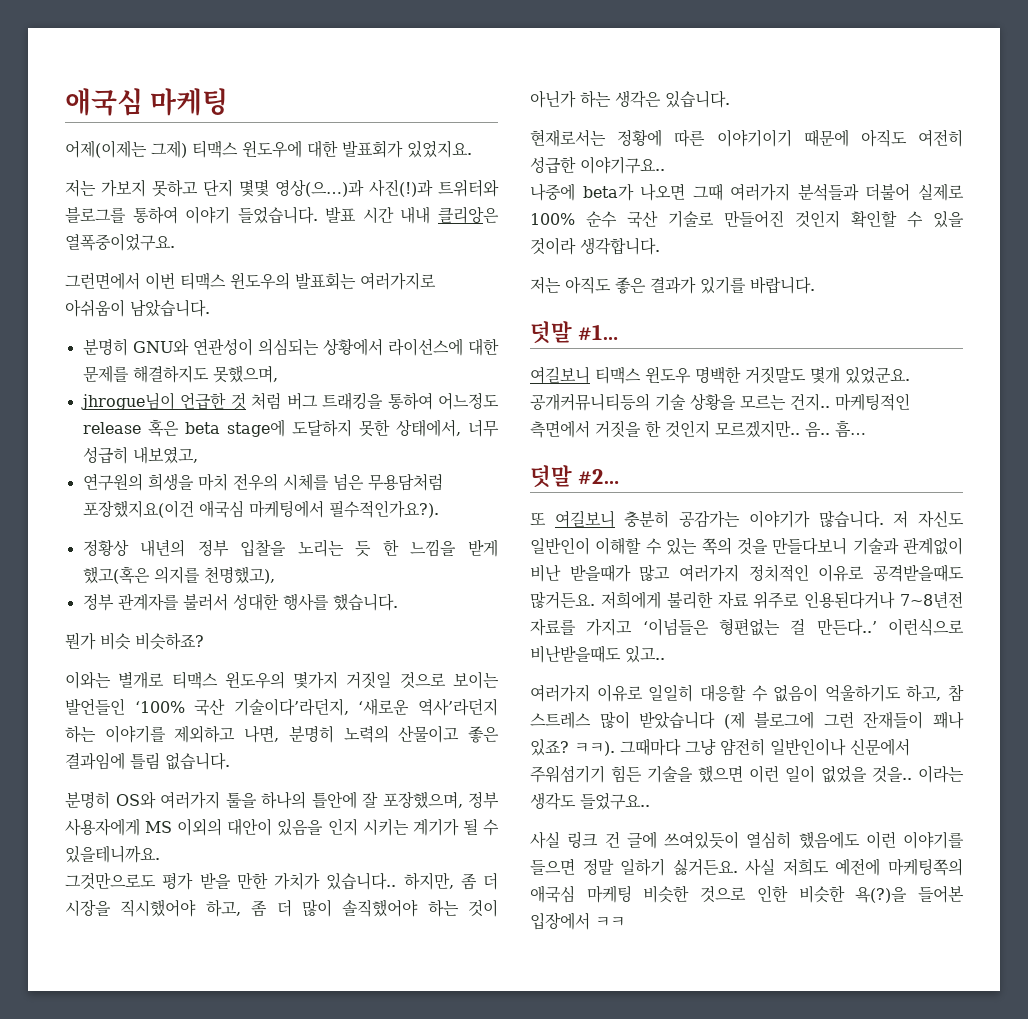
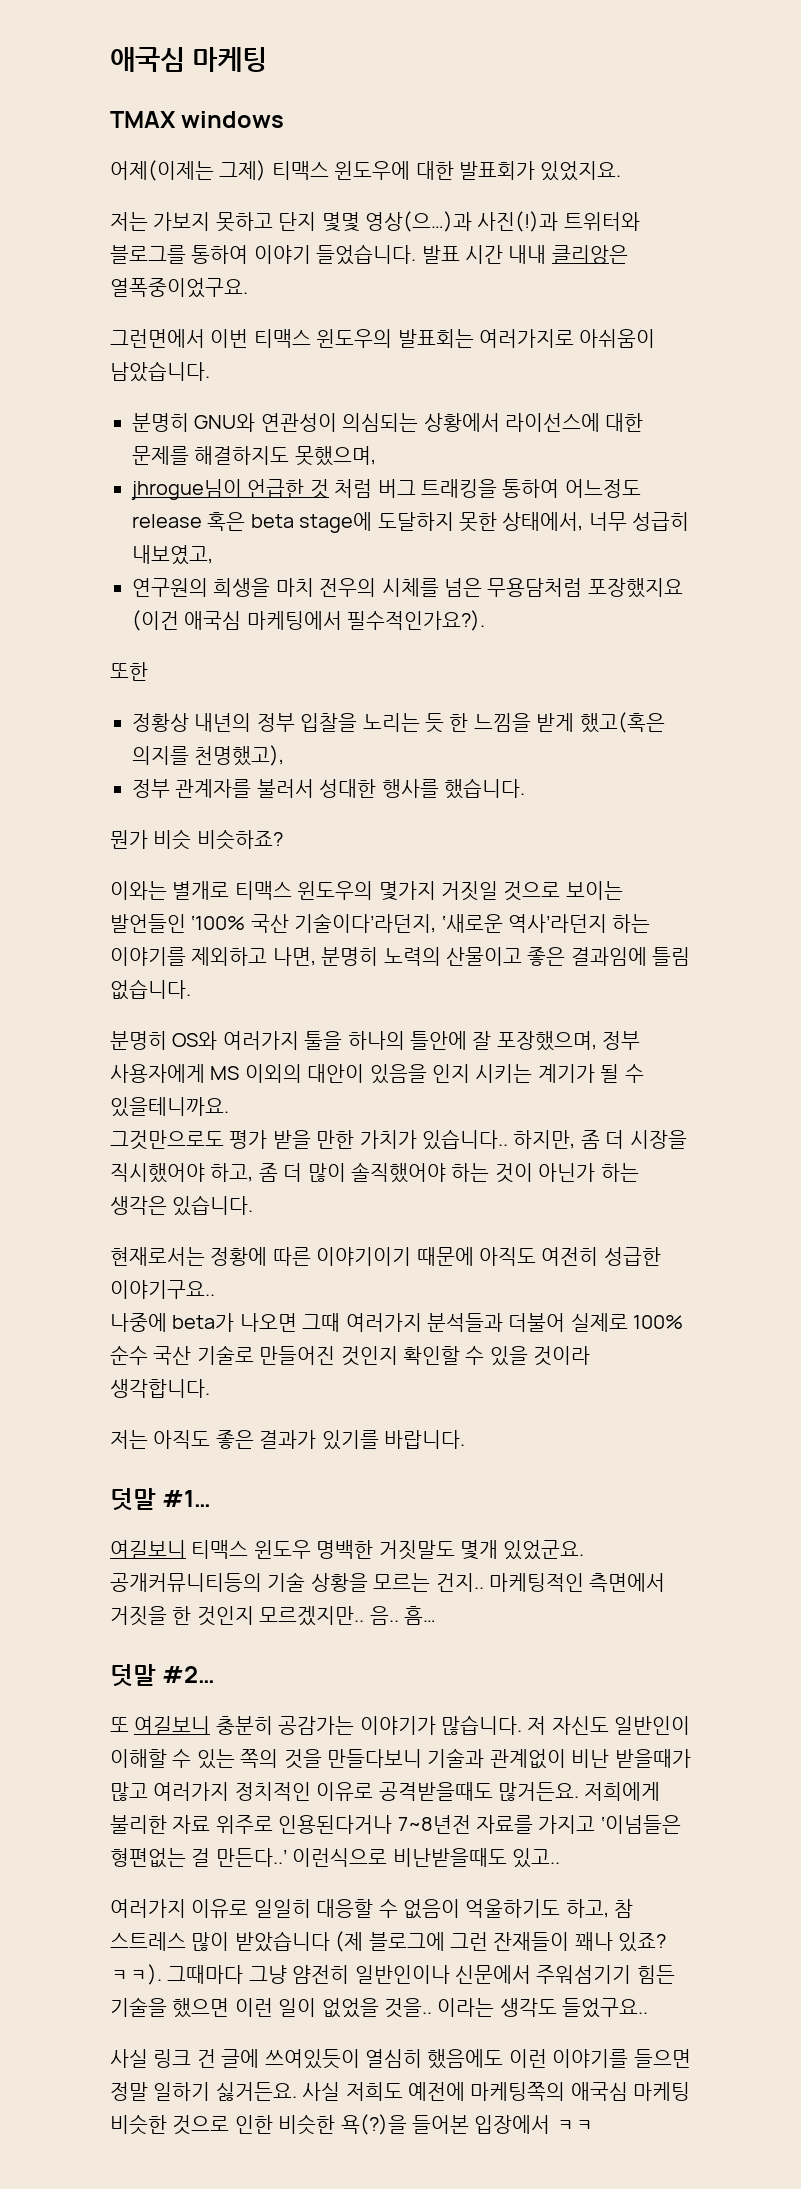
[65,88,229,116] 애국심 마케팅 -> [110,47,268,72] [110,111,285,128] 애국심 마케팅 // TMAX windows
[82,500,194,518] 포장했지요(이건 -> [587,578,683,598] [132,610,179,631] 포장했지요 (이건
(439, 509) none -> [110,662,148,681] // 또한

